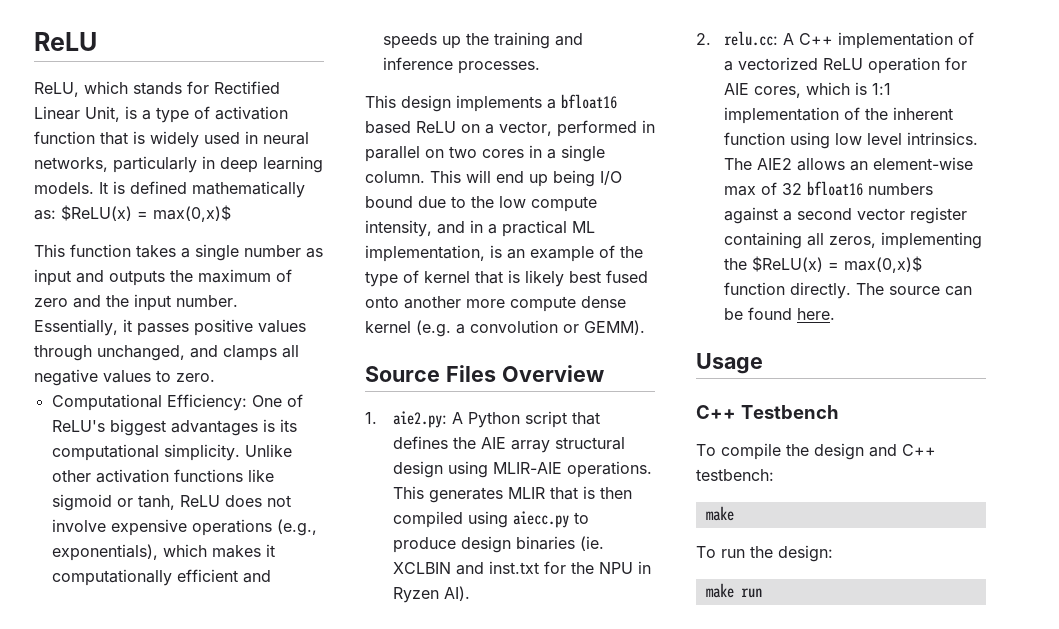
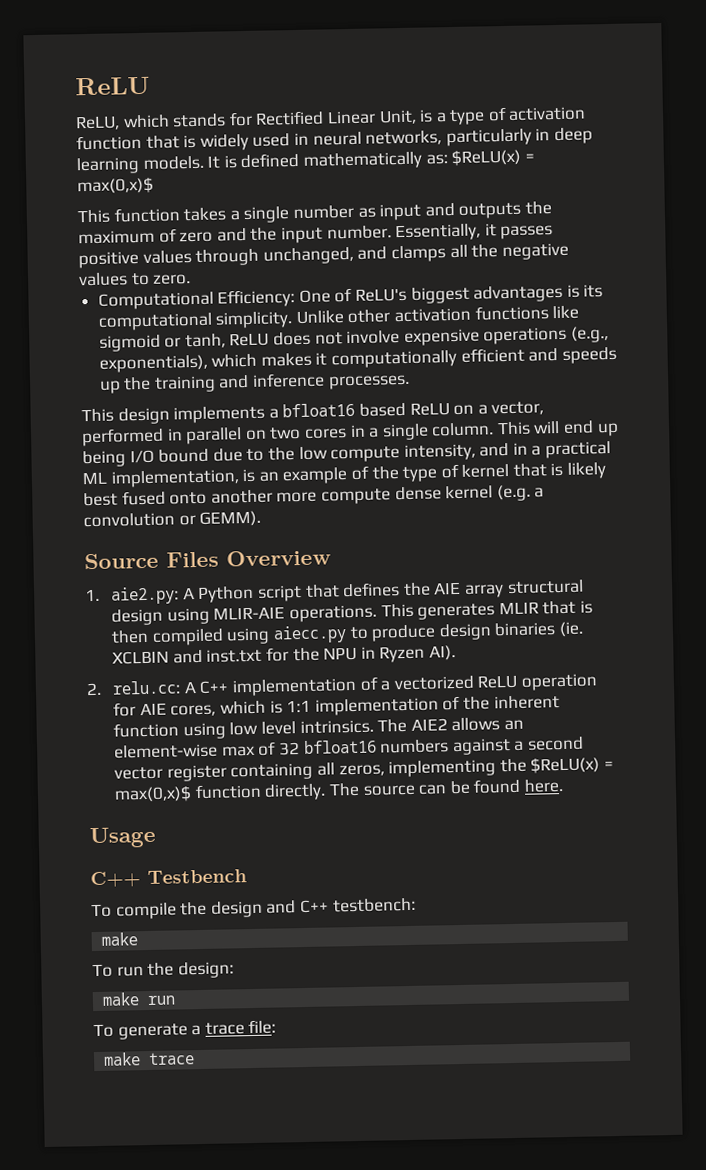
(299, 351) none -> [471,244,499,258] the
(762, 593) none -> [93,1019,277,1040] [103,1052,196,1066] // To generate a trace file: // make trace

